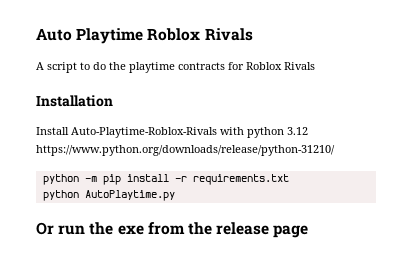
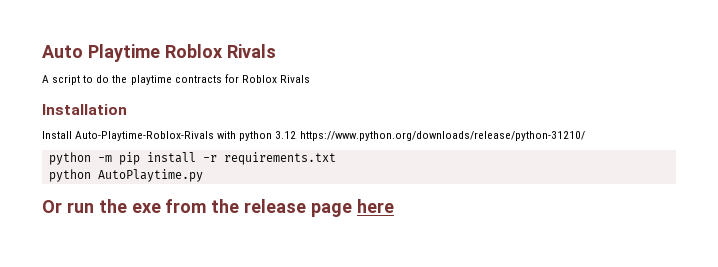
(309, 231) none -> [356,199,394,213] here

